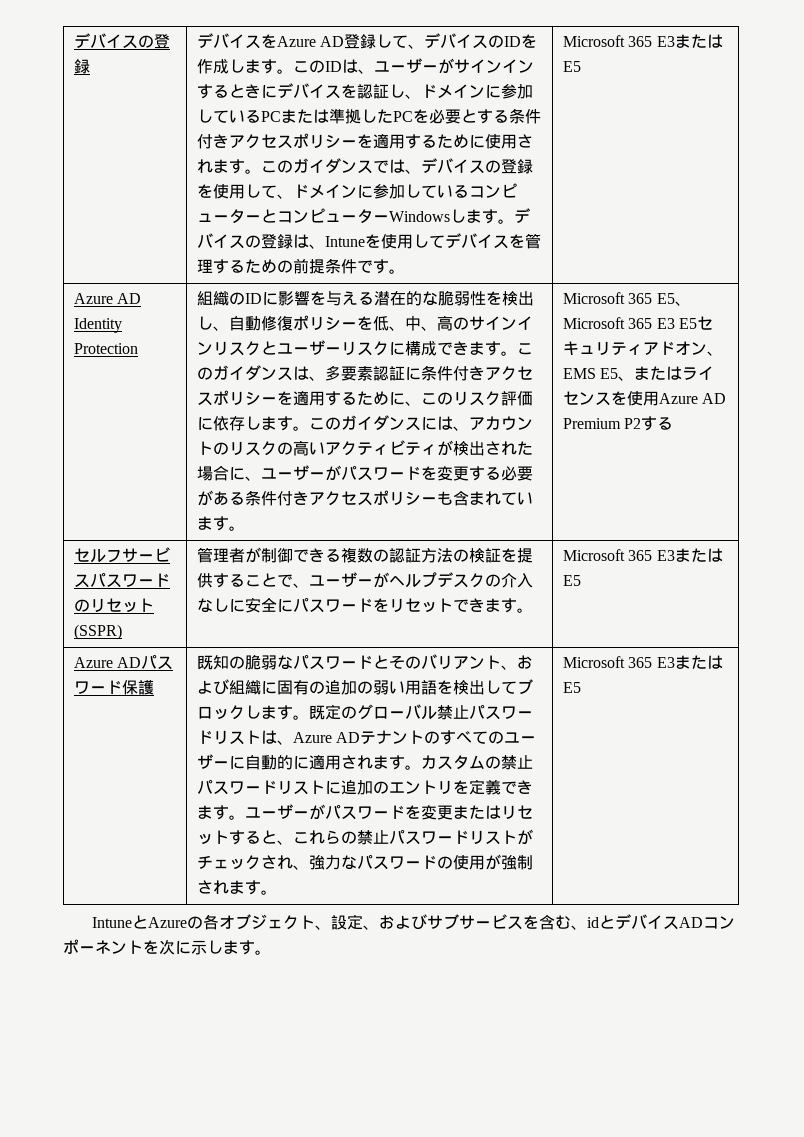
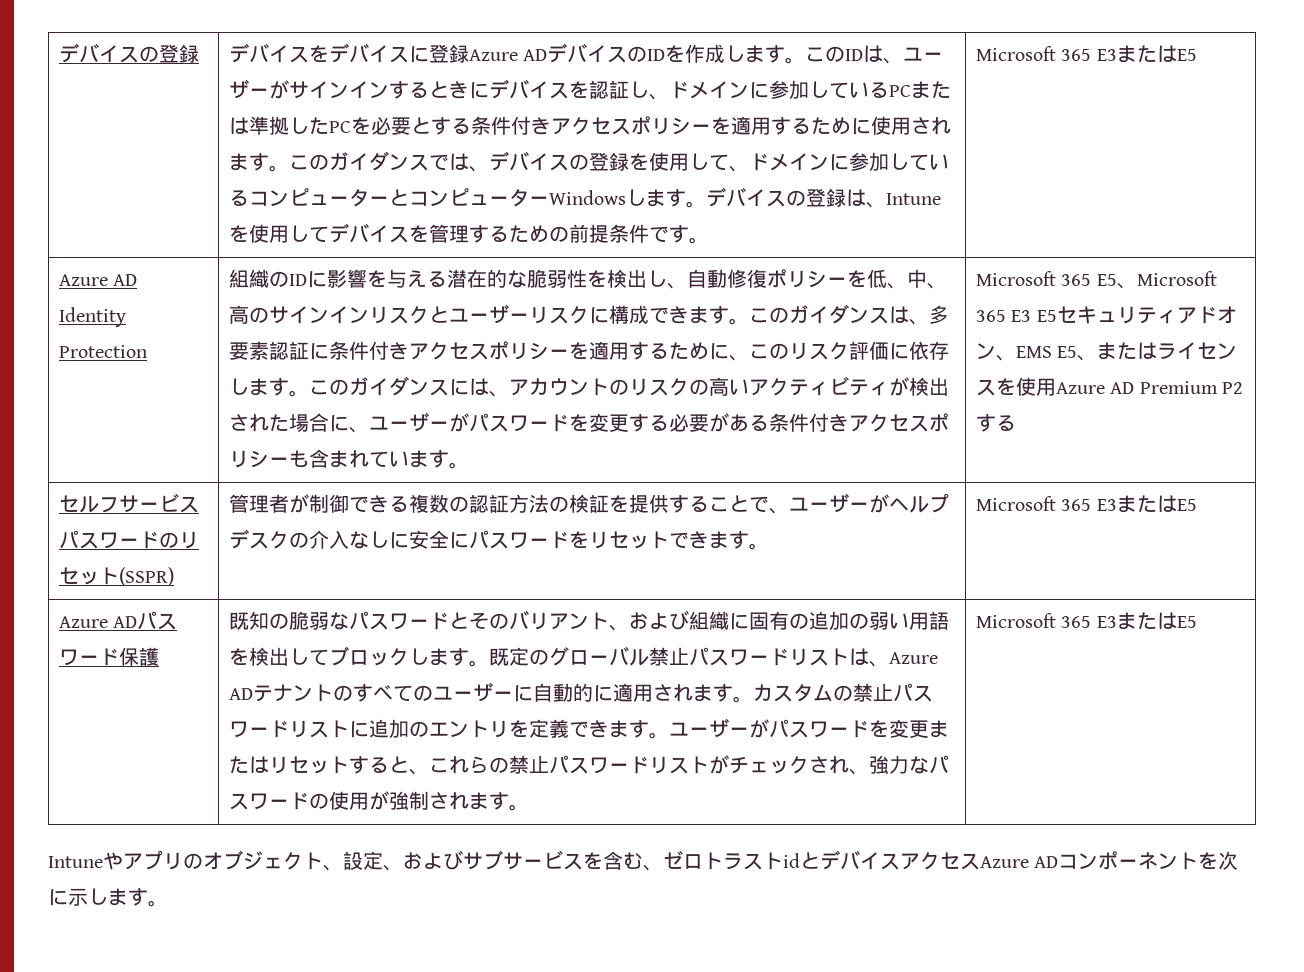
[276,34,425,49] Azure AD登録して、 -> [328,43,548,63] デバイスに登録Azure AD
[132,914,220,930] とAzureの各 -> [103,850,203,870] やアプリの
(588, 927) none -> [663,850,783,870] ゼロトラスト
(680, 923) none -> [900,852,1029,870] アクセスAzure

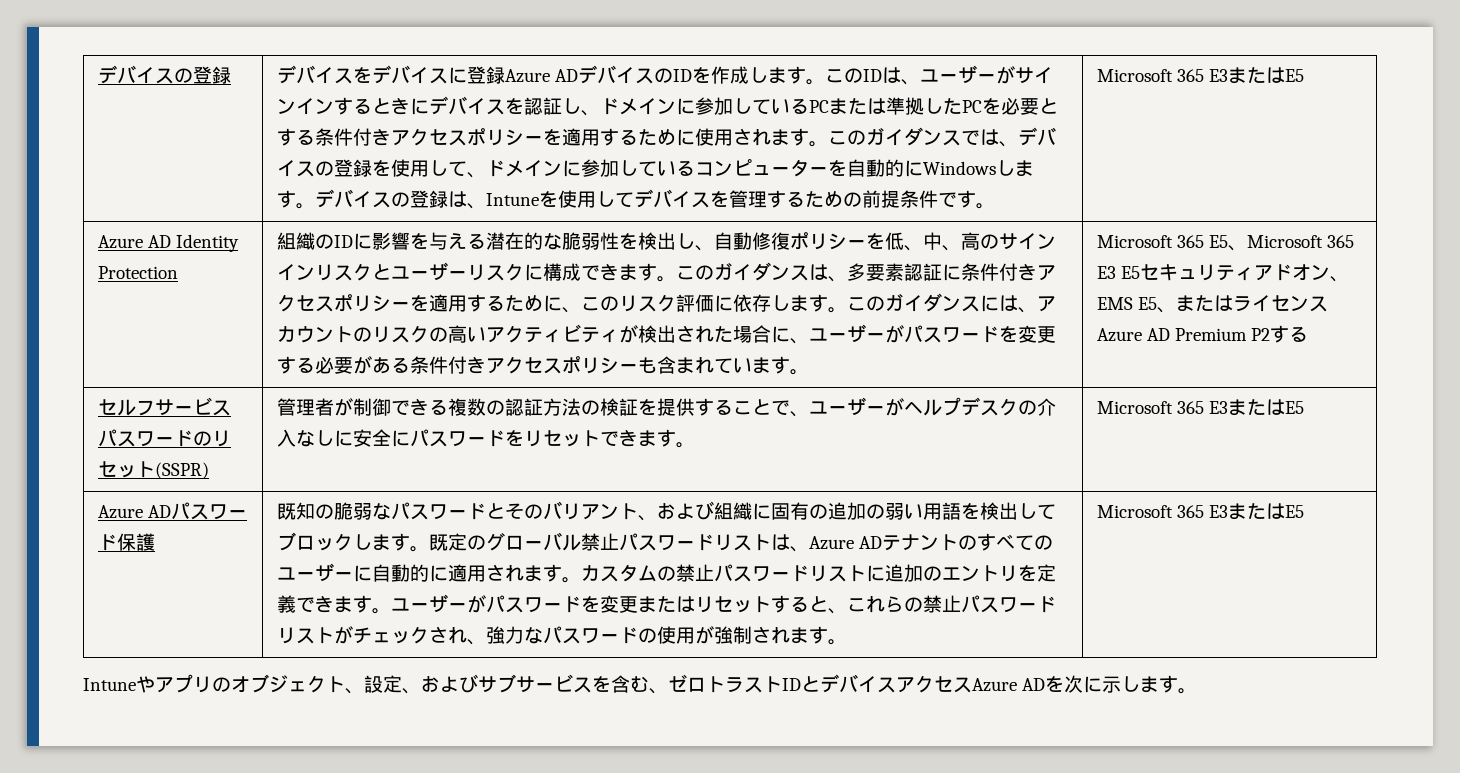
[388,188,549,207] とコンピューター -> [827,159,923,177] を自動的に
[995,377,1056,396] を使用 -> (1328, 304) none
[783,853,800,868] id -> [782,678,801,691] ID
[1058,851,1199,870] コンポーネント -> (1046, 684) none

